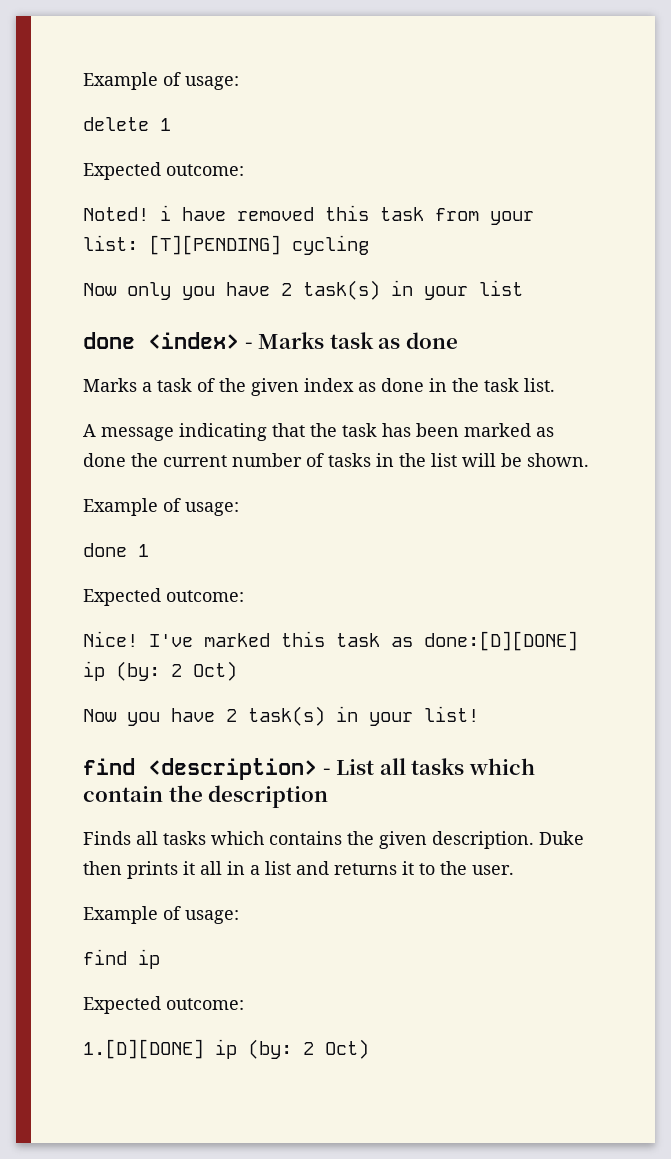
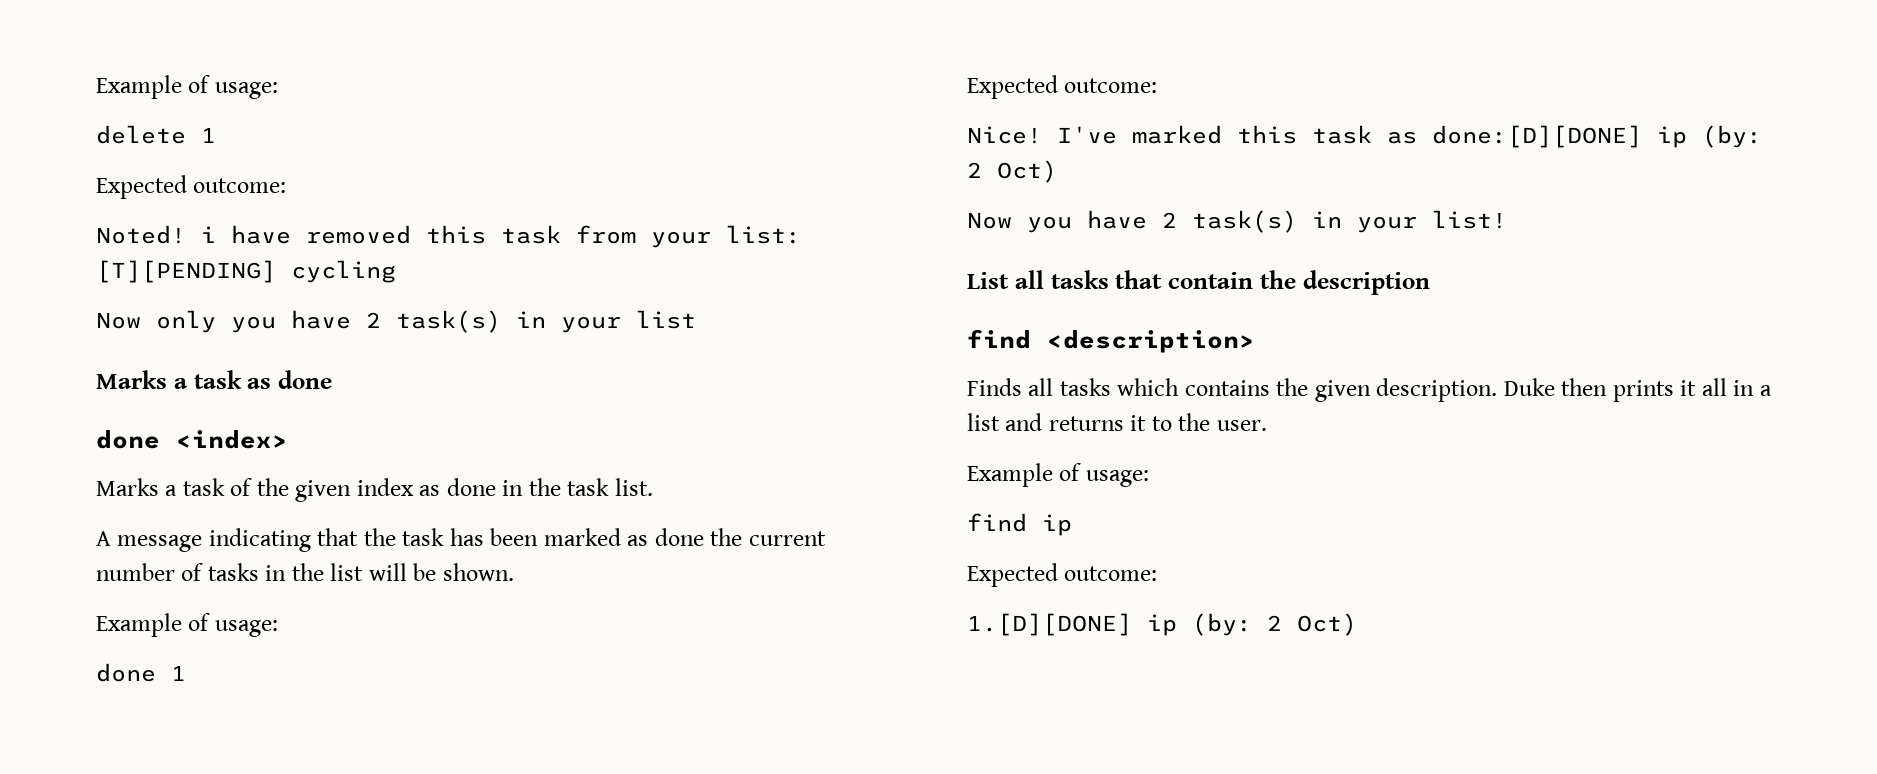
[83,332,325,349] done <index> - Marks -> [96,370,187,389] Marks a
(458, 340) none -> [96,430,288,449] // done <index>
[83,758,331,780] find <description> - -> (1507, 219) none
[468,758,535,775] which -> [1115,270,1163,289] that
(329, 796) none -> [967,329,1255,353] // find <description>

